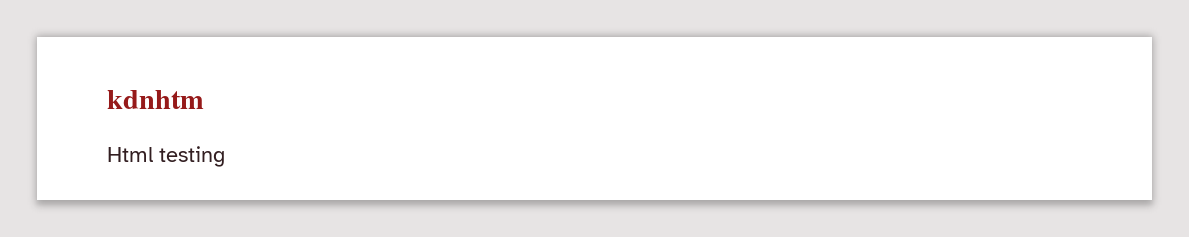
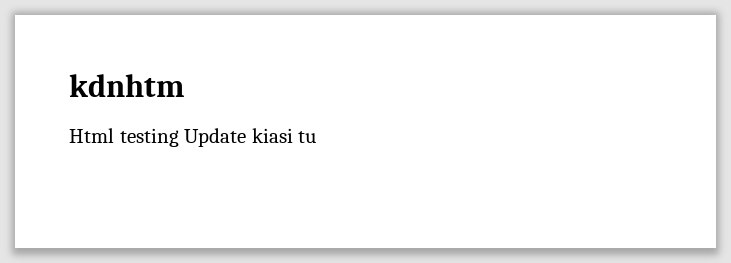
(225, 156) none -> [184,128,317,147] Update kiasi tu

